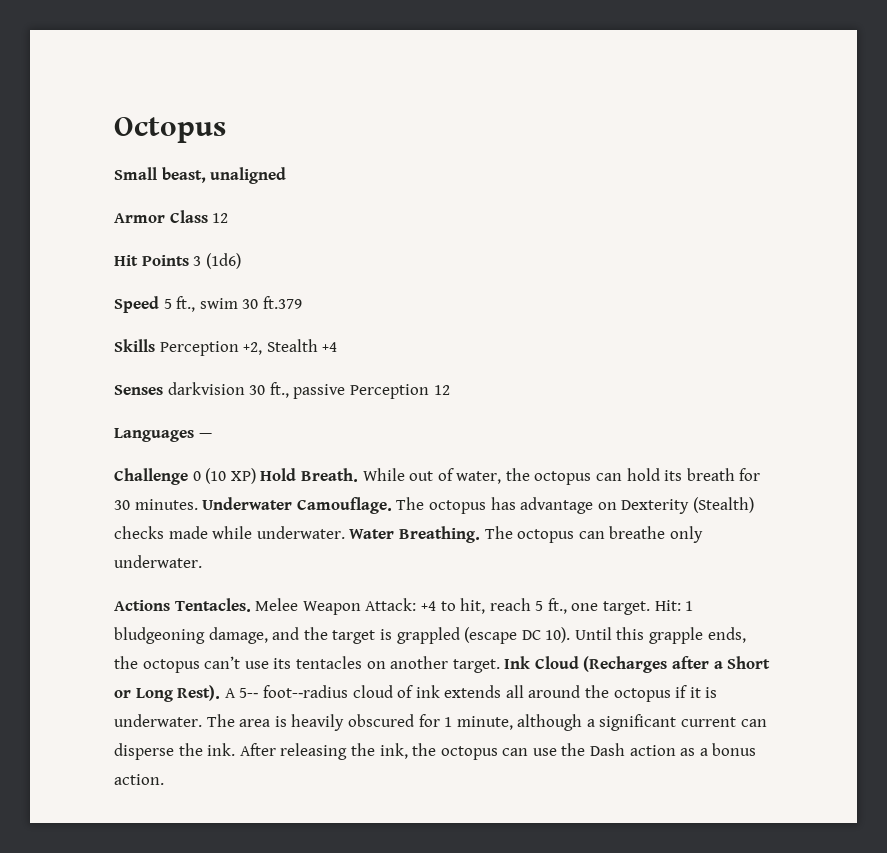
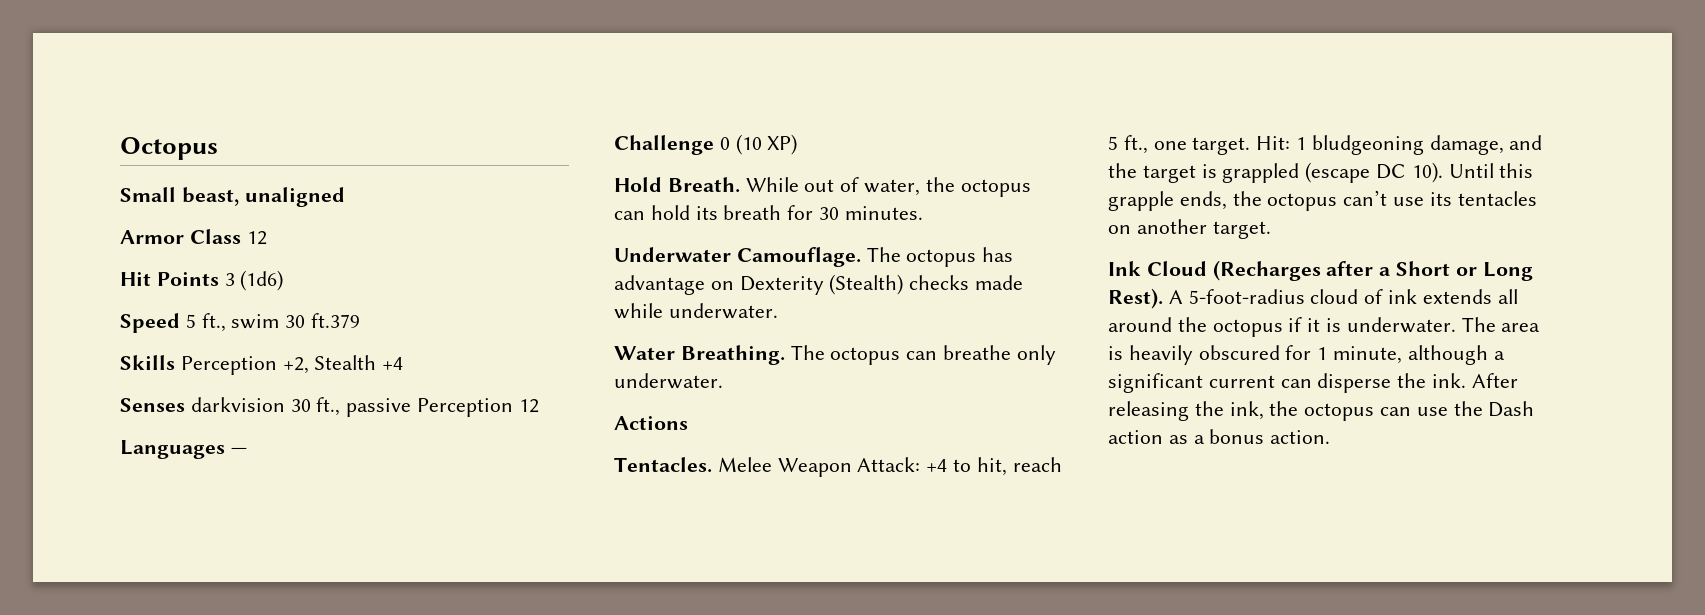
(256, 476) none -> (798, 144) //
(198, 504) none -> (923, 213) //
(345, 532) none -> (778, 311) //
(170, 605) none -> (688, 423) //
(500, 666) none -> (1271, 230) //
[239,685,348,698] 5-‐ foot-‐radius -> [1188,289,1305,304] 5-foot-radius

